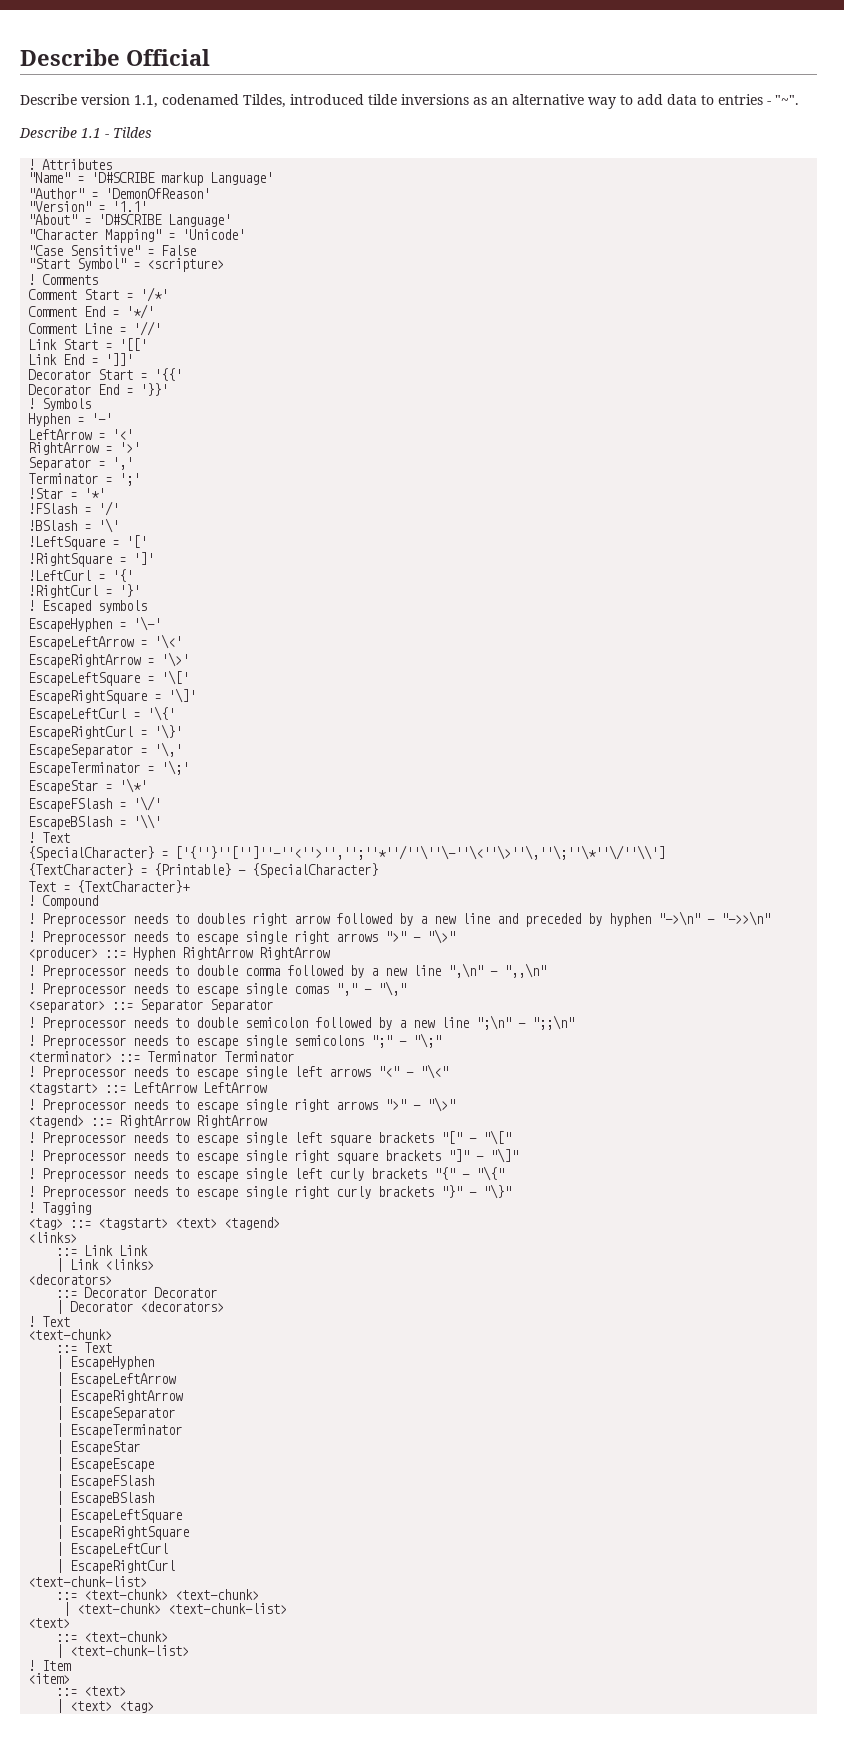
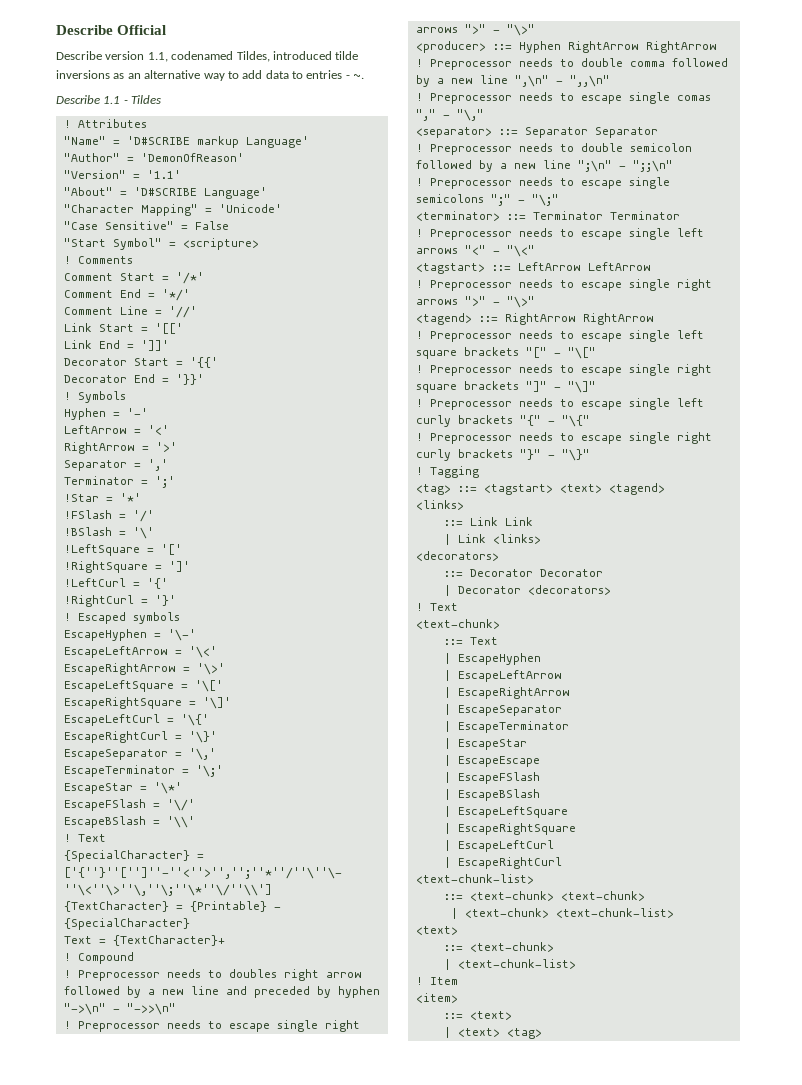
[775,95,799,105] "~". -> [353,74,365,79] ~.

